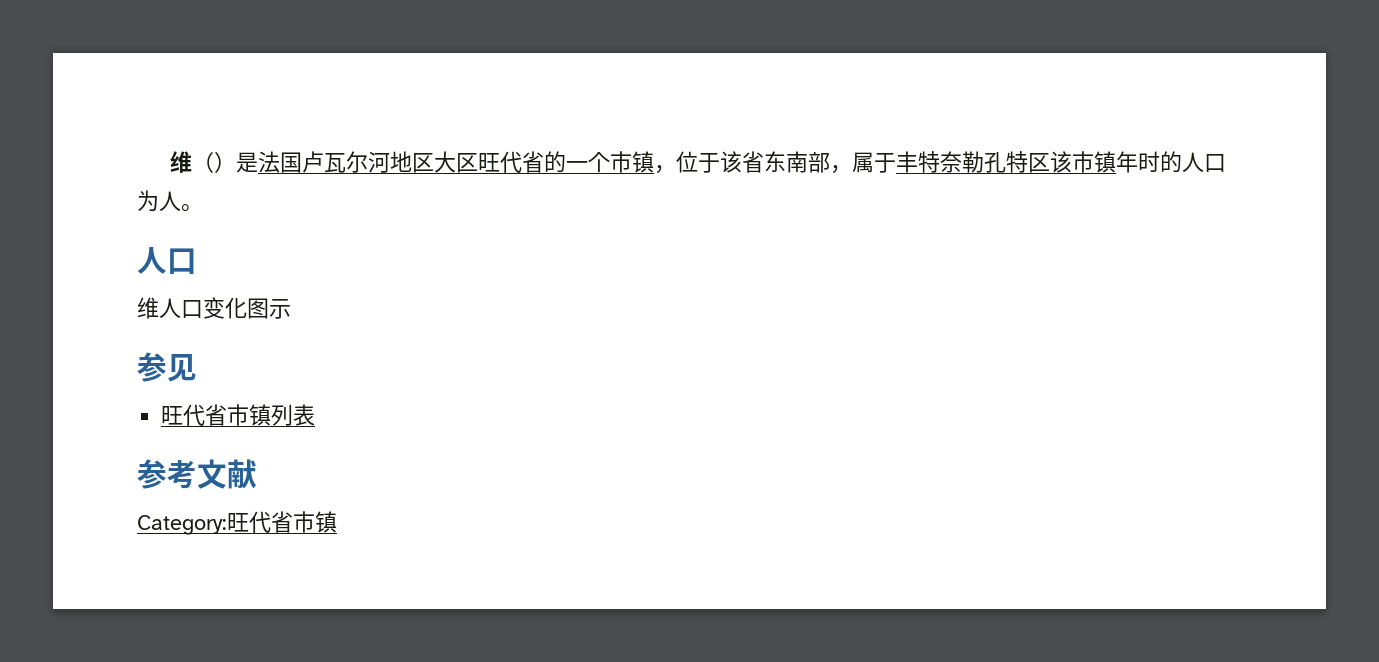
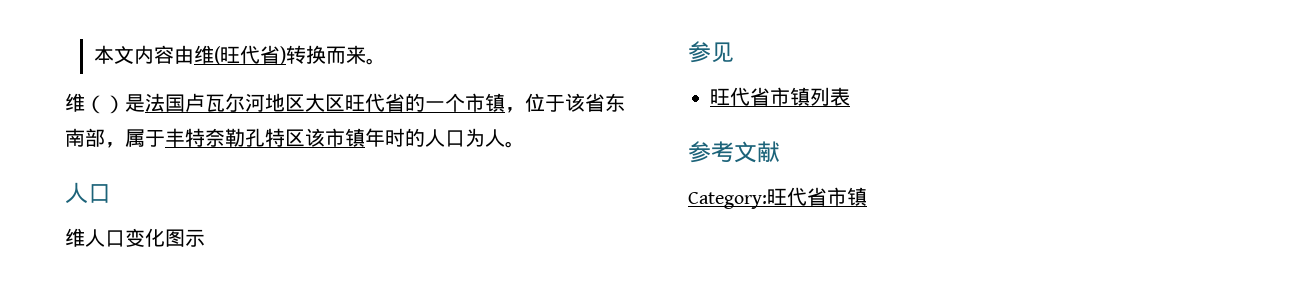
(170, 162) none -> [93,45,386,65] 本文内容由维(旺代省)转换而来。 //

